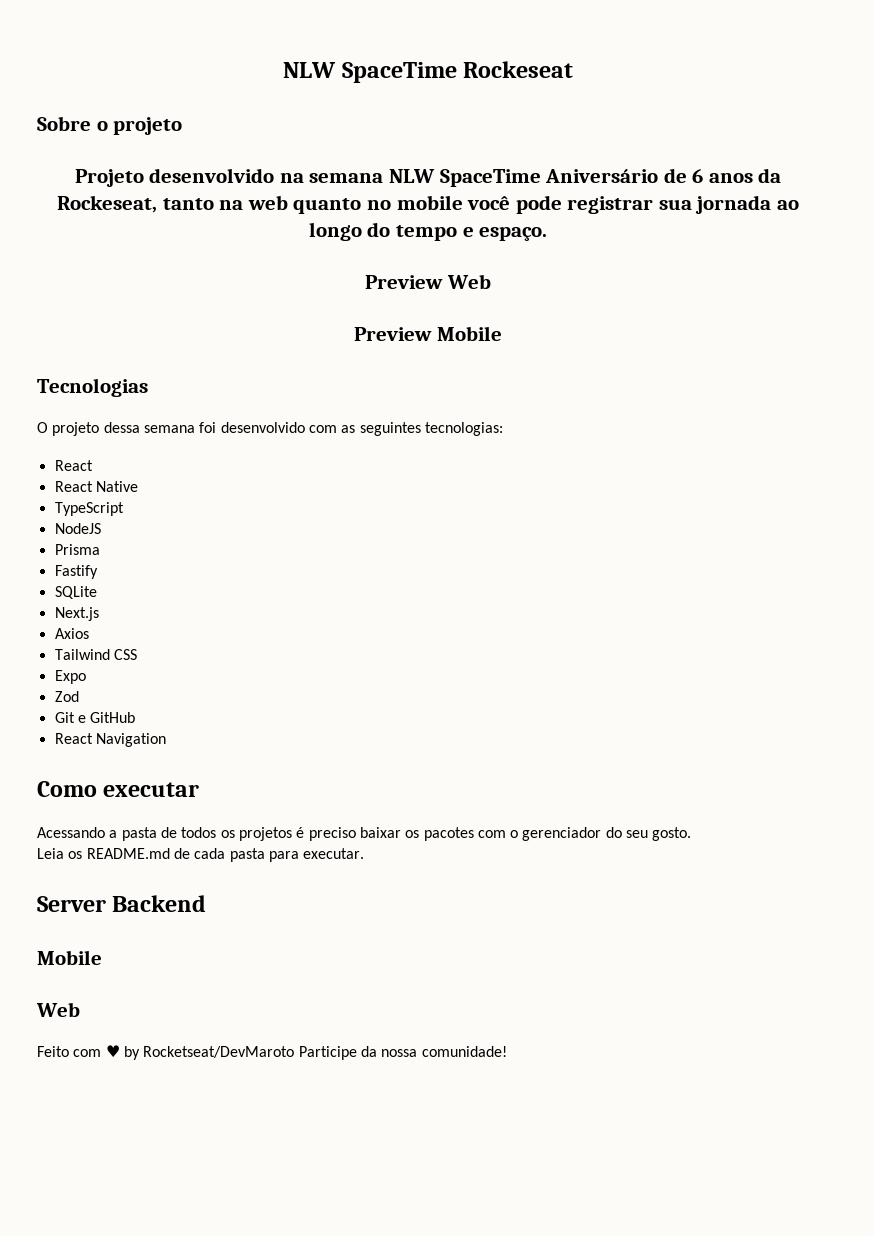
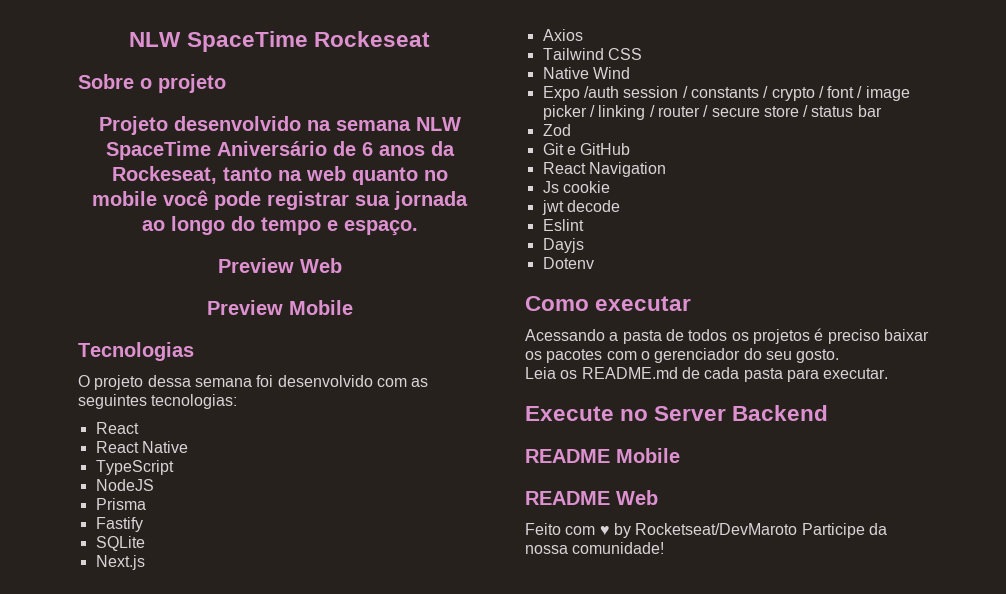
(137, 654) none -> [542,67,630,79] // Native Wind
(86, 677) none -> [583,86,910,101] [542,105,882,120] /auth session / constants / crypto / font / image picker / linking / router / secure store / status bar
(166, 740) none -> [542,181,610,193] [541,200,620,215] [542,219,584,231] [542,238,584,253] [542,257,594,269] // Js cookie // jwt decode // Eslint // Dayjs // Dotenv
(365, 853) none -> [525,406,649,421] Execute no
[37,950,102,965] Mobile // -> [525,448,680,463] [525,491,610,505] README Mobile // README

